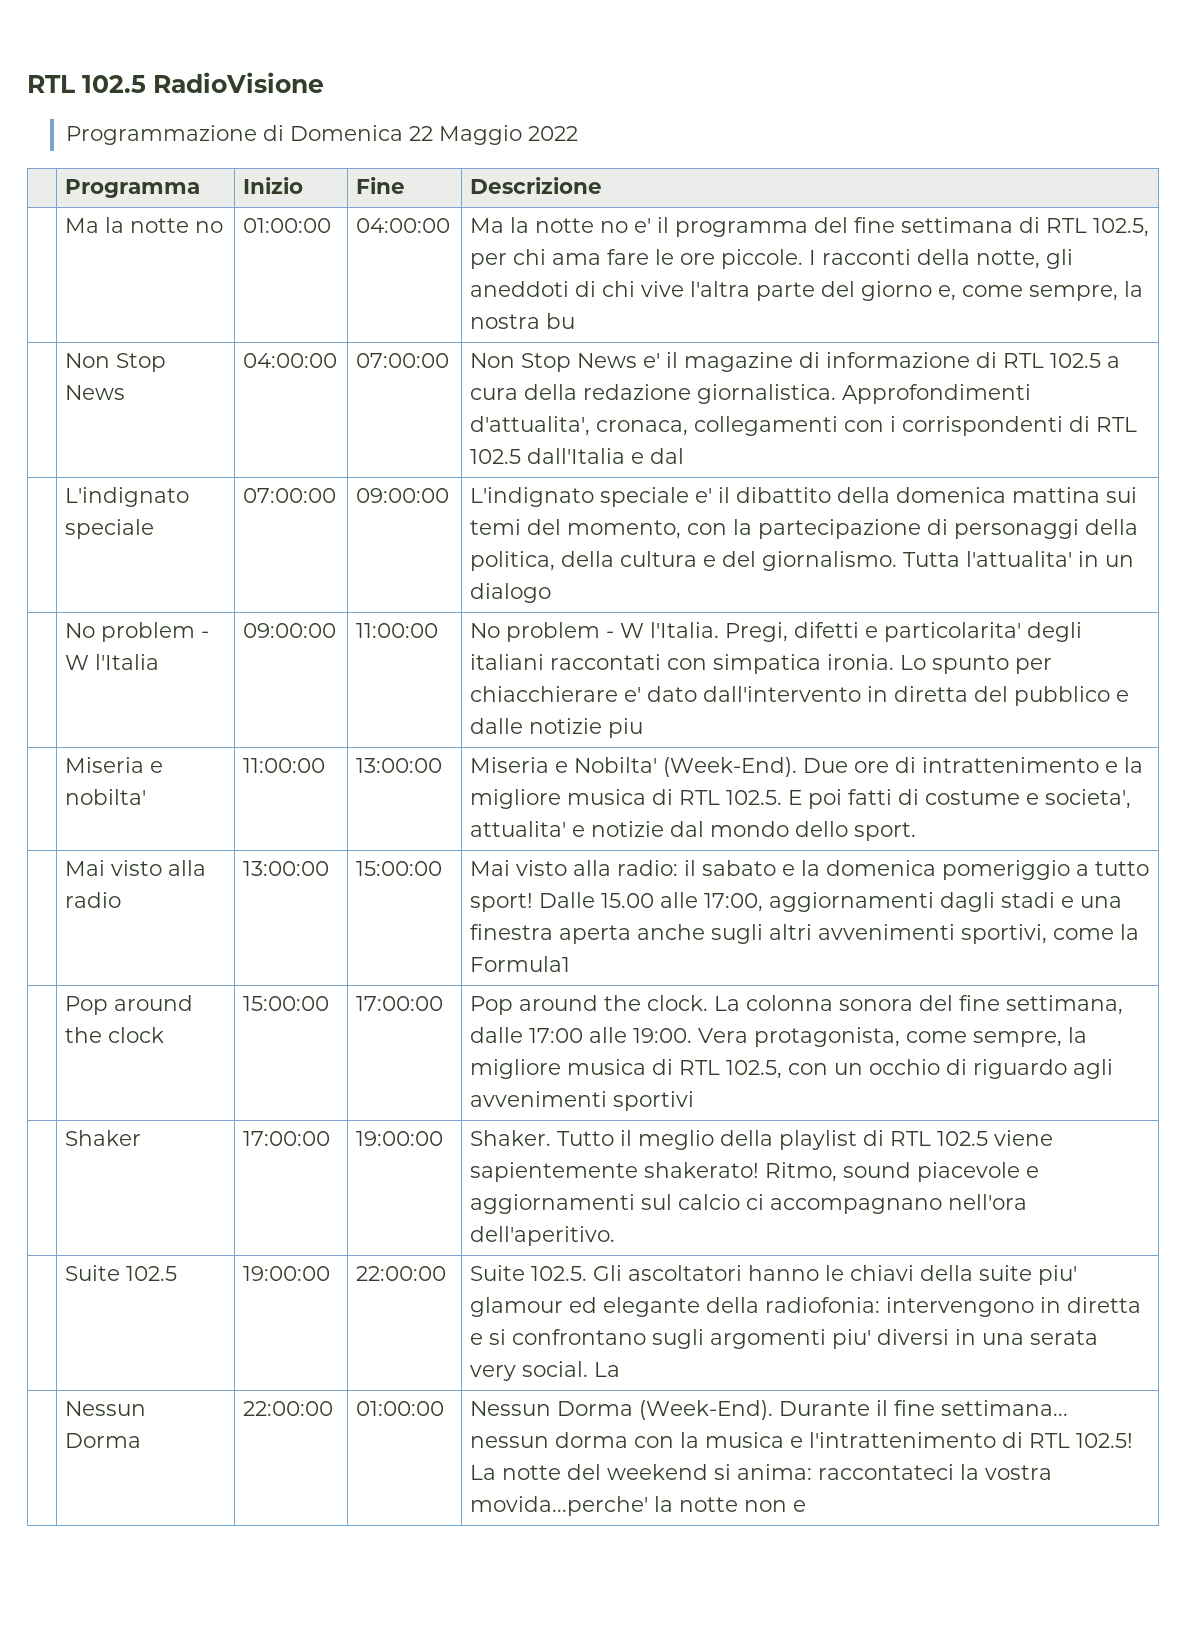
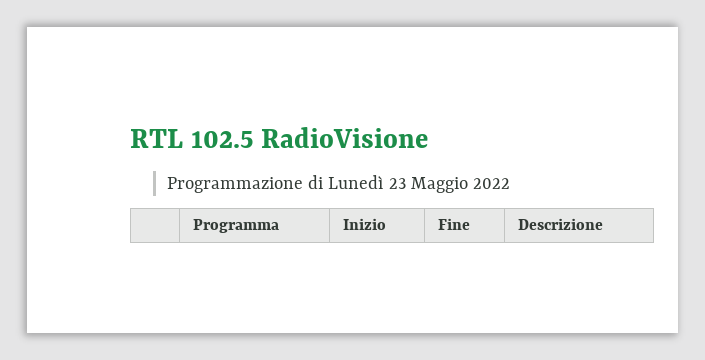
[289,125,433,141] Domenica 22 -> [328,175,406,189] Lunedì 23
[65,217,224,233] [243,218,332,233] [356,218,451,233] [470,217,1150,237] [470,249,1074,269] [470,281,1144,301] [470,313,576,329] [65,353,167,372] [65,385,126,400] [243,353,338,368] [356,353,450,368] [470,352,1121,372] [470,384,1032,404] [470,416,1138,436] [470,448,685,464] [65,487,190,507] [65,519,155,539] [243,488,337,503] [356,488,450,503] [470,487,1138,507] [470,519,1139,539] [470,551,1135,571] [470,583,552,603] [65,622,210,642] [65,654,160,670] [243,623,337,638] [356,623,439,638] [470,622,1083,642] [470,654,1053,674] [470,686,1130,706] [470,718,644,738] [65,757,164,773] [65,789,147,805] [243,758,326,773] [356,758,443,773] [470,757,1144,777] [470,789,1132,809] [470,821,917,841] [65,860,207,876] [65,892,122,908] [243,861,330,876] [356,861,443,876] [470,860,1150,880] [470,892,1123,912] [470,924,1140,944] [470,956,571,972] [65,995,194,1015] [65,1027,165,1043] [243,996,330,1011] [356,996,444,1011] [470,995,1124,1015] [470,1027,1088,1047] [470,1059,1114,1079] [470,1091,695,1111] [65,1130,142,1146] [243,1131,331,1146] [356,1131,444,1146] [470,1130,1054,1150] [470,1162,1040,1182] [470,1194,1028,1214] [470,1226,616,1246] [65,1265,178,1281] [243,1266,331,1281] [356,1266,447,1281] [470,1265,1078,1285] [470,1297,1142,1317] [470,1329,1099,1349] [470,1361,621,1381] [65,1401,147,1416] [65,1433,142,1448] [243,1401,334,1416] [356,1401,445,1416] [470,1400,1069,1420] [470,1432,1134,1448] [470,1464,1053,1480] [470,1496,807,1516] // | Ma la notte no | 01:00:00 | 04:00:00 | Ma la notte no e' il programma del fine settimana di RTL 102.5, per chi ama fare le ore piccole. I racconti della notte, gli aneddoti di chi vive l'altra parte del giorno e, come sempre, la nostra bu // | Non Stop News | 04:00:00 | 07:00:00 | Non Stop News e' il magazine di informazione di RTL 102.5 a cura della redazione giornalistica. Approfondimenti d'attualita', cronaca, collegamenti con i corrispondenti di RTL 102.5 dall'Italia e dal // | L'indignato speciale | 07:00:00 | 09:00:00 | L'indignato speciale e' il dibattito della domenica mattina sui temi del momento, con la partecipazione di personaggi della politica, della cultura e del giornalismo. Tutta l'attualita' in un dialogo // | No problem - W l'Italia | 09:00:00 | 11:00:00 | No problem - W l'Italia. Pregi, difetti e particolarita' degli italiani raccontati con simpatica ironia. Lo spunto per chiacchierare e' dato dall'intervento in diretta del pubblico e dalle notizie piu // | Miseria e nobilta' | 11:00:00 | 13:00:00 | Miseria e Nobilta' (Week-End). Due ore di intrattenimento e la migliore musica di RTL 102.5. E poi fatti di costume e societa', attualita' e notizie dal mondo dello sport. // | Mai visto alla radio | 13:00:00 | 15:00:00 | Mai visto alla radio: il sabato e la domenica pomeriggio a tutto sport! Dalle 15.00 alle 17:00, aggiornamenti dagli stadi e una finestra aperta anche sugli altri avvenimenti sportivi, come la Formula1 // | Pop around the clock | 15:00:00 | 17:00:00 | Pop around the clock. La colonna sonora del fine settimana, dalle 17:00 alle 19:00. Vera protagonista, come sempre, la migliore musica di RTL 102.5, con un occhio di riguardo agli avvenimenti sportivi // | Shaker | 17:00:00 | 19:00:00 | Shaker. Tutto il meglio della playlist di RTL 102.5 viene sapientemente shakerato! Ritmo, sound piacevole e aggiornamenti sul calcio ci accompagnano nell'ora dell'aperitivo. // | Suite 102.5 | 19:00:00 | 22:00:00 | Suite 102.5. Gli ascoltatori hanno le chiavi della suite piu' glamour ed elegante della radiofonia: intervengono in diretta e si confrontano sugli argomenti piu' diversi in una serata very social. La // | Nessun Dorma | 22:00:00 | 01:00:00 | Nessun Dorma (Week-End). Durante il fine settimana... nessun dorma con la musica e l'intrattenimento di RTL 102.5! La notte del weekend si anima: raccontateci la vostra movida...perche' la notte non e -> (604, 224) none

